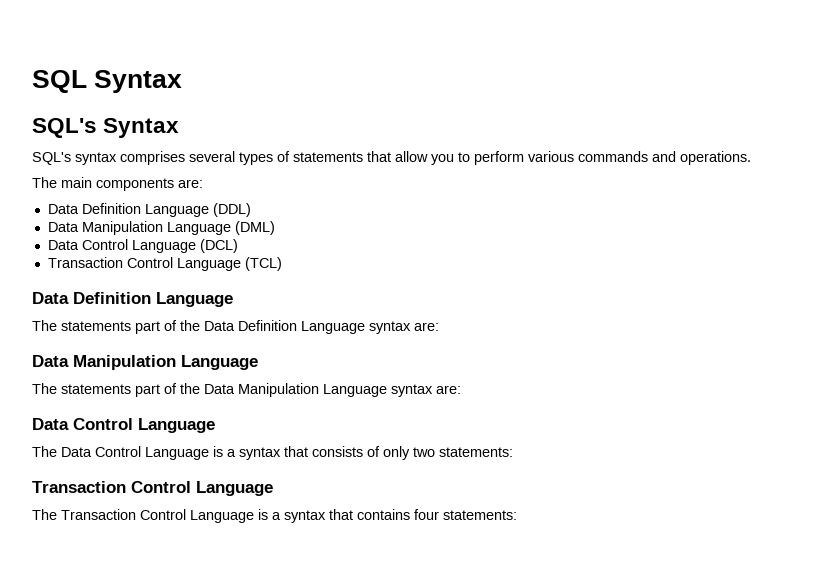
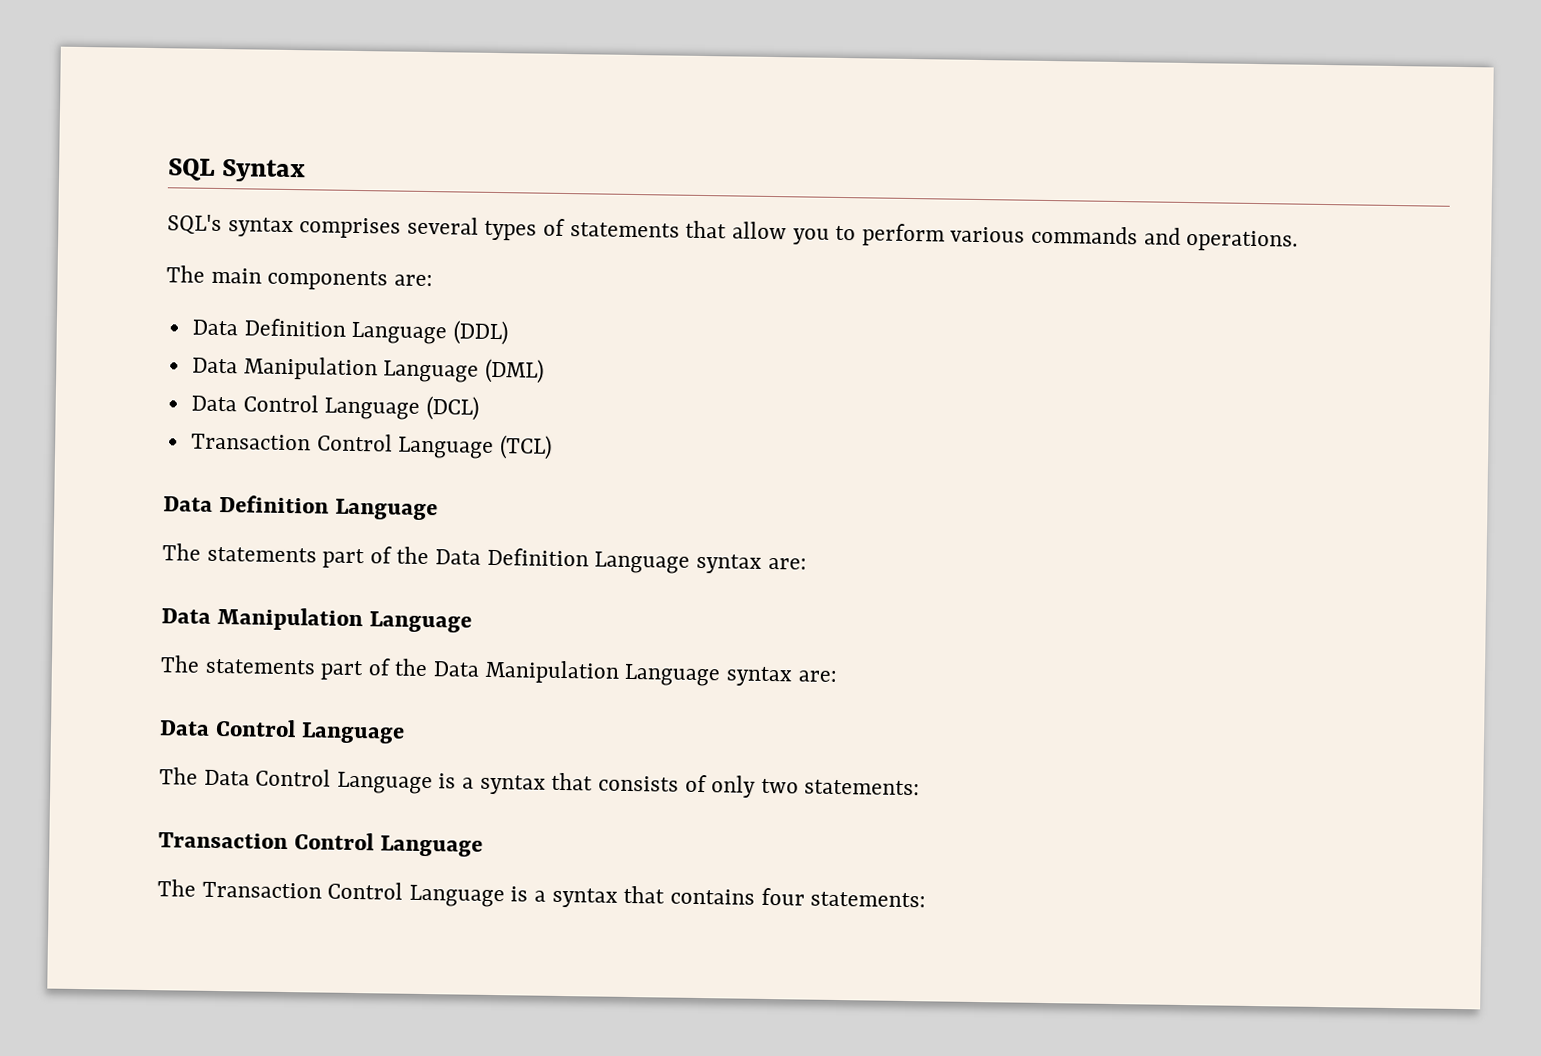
[32,118,180,138] // SQL's Syntax -> (307, 171) none

